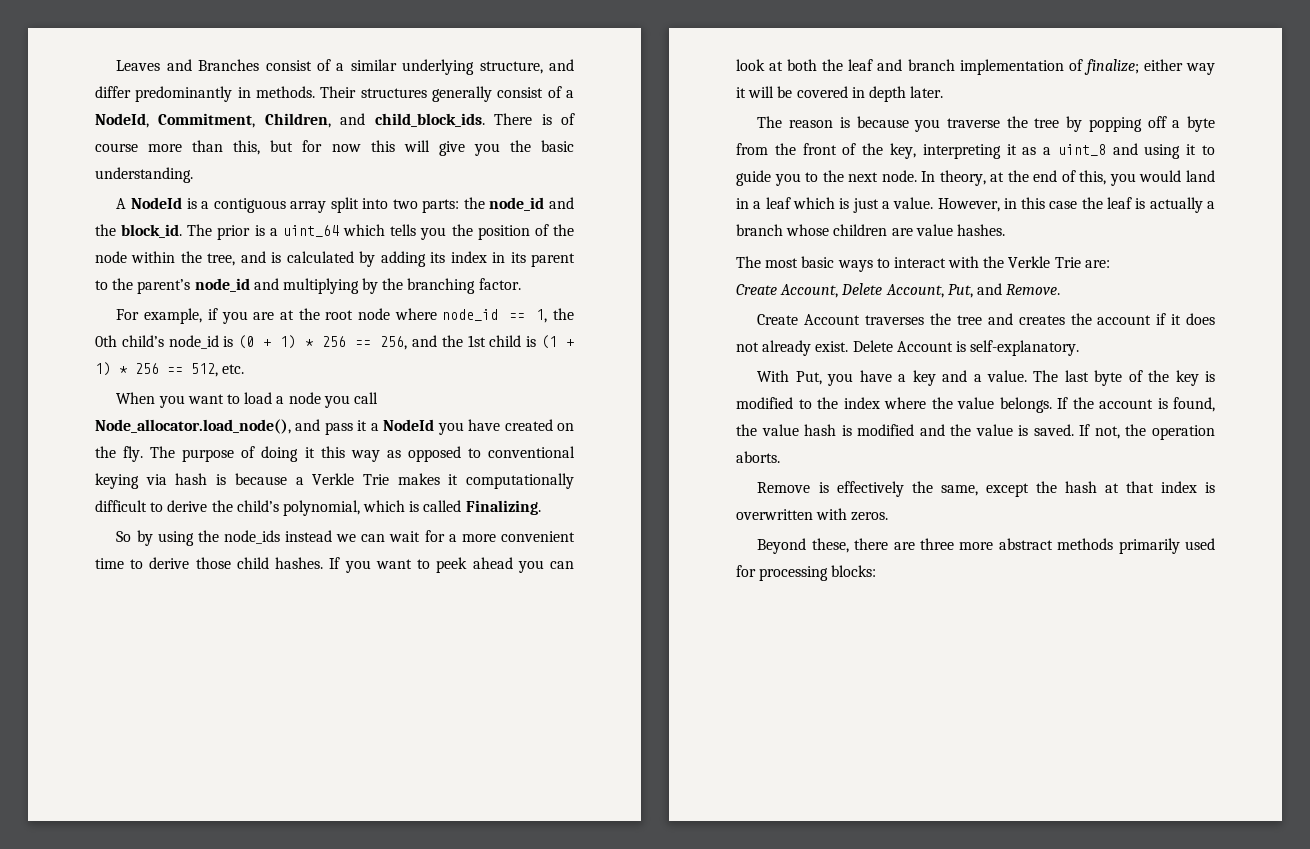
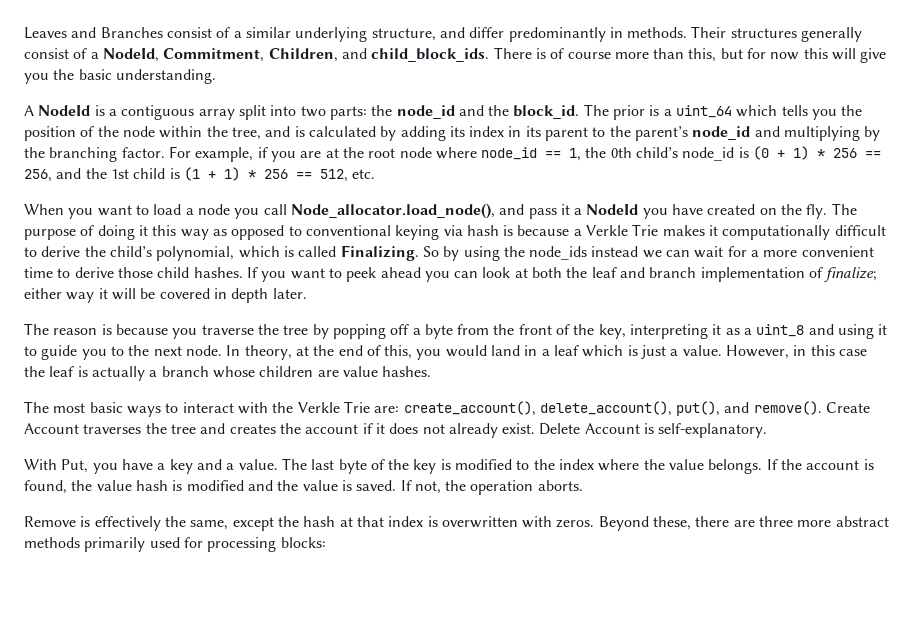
(521, 284) // -> (165, 152) none
(541, 507) // -> (419, 253) none
[736,283,1061,298] // Create Account, Delete Account, Put, and Remove. // -> [403,401,822,416] create_account(), delete_account(), put(), and remove().
(889, 516) // -> (595, 523) none

